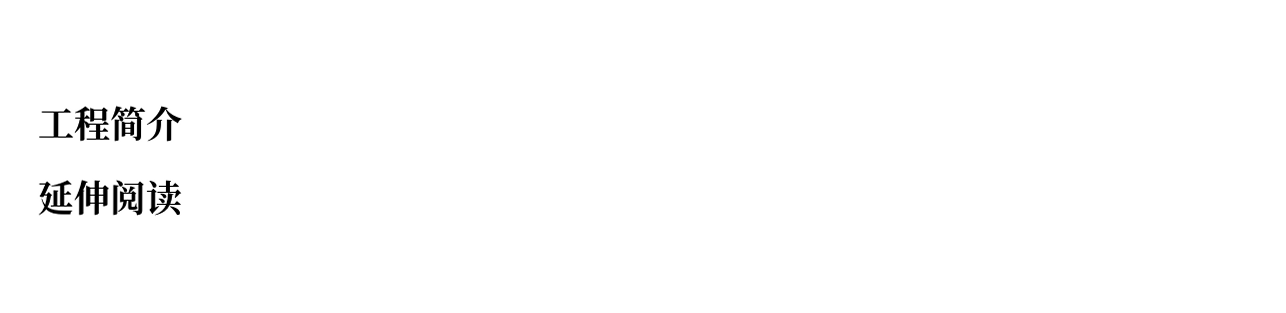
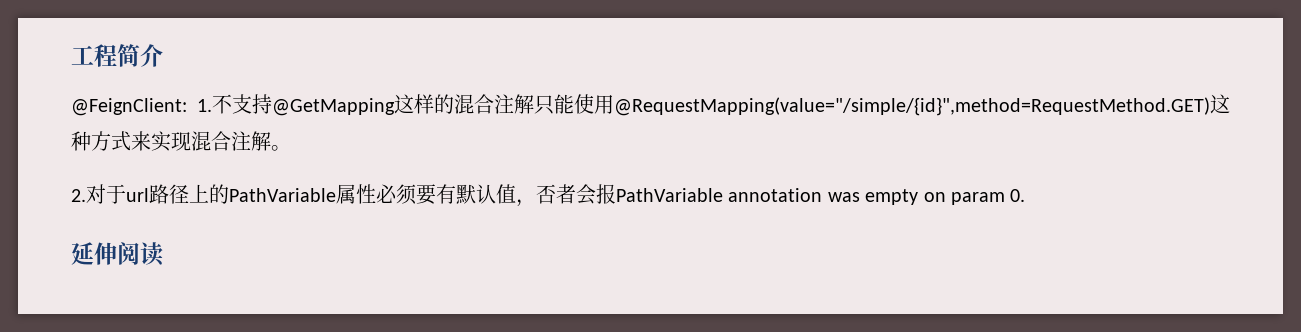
(183, 123) none -> [71,94,1230,116] [71,131,291,152] [71,184,1026,207] // @FeignClient: 1.不支持@GetMapping这样的混合注解只能使用@RequestMapping(value="/simple/{id}",method=RequestMethod.GET)这种方式来实现混合注解。 // 2.对于url路径上的PathVariable属性必须要有默认值，否者会报PathVariable annotation was empty on param 0.

